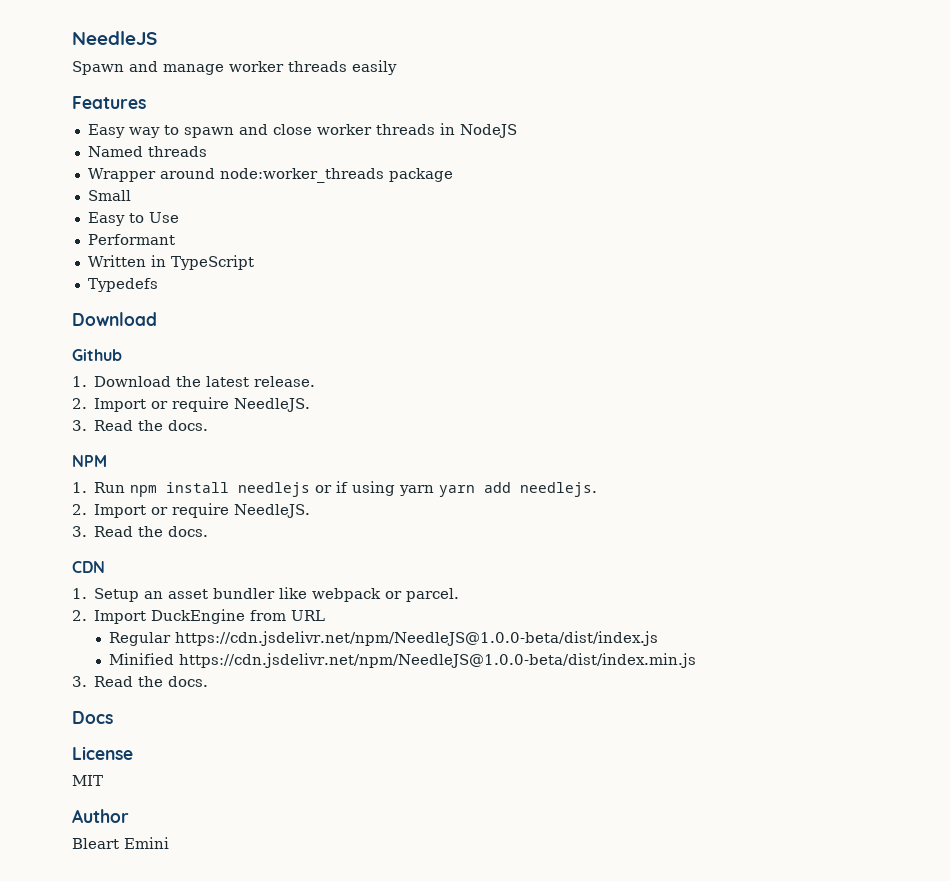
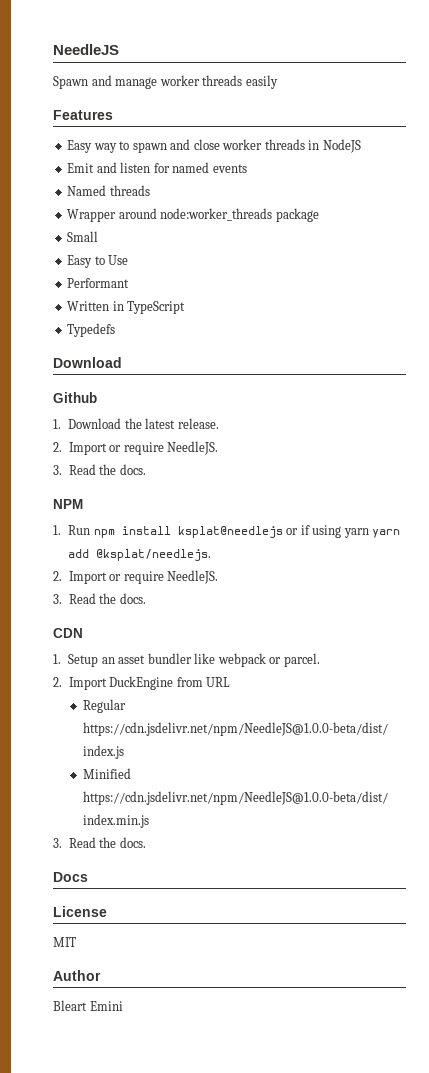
(517, 131) none -> [67,162,247,173] // Emit and listen for named events
[238,482,311,497] needlejs -> [177,526,283,538] ksplat@needlejs
[520,482,598,497] needlejs. -> [96,549,212,561] @ksplat/needlejs.

